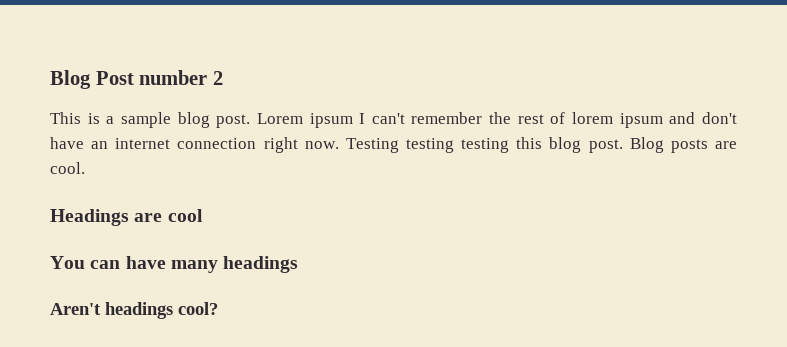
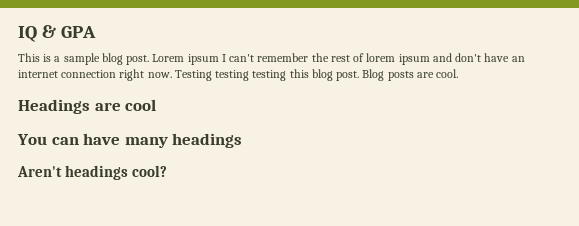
[50,70,223,89] Blog Post number 2 -> [18,25,97,42] IQ & GPA

